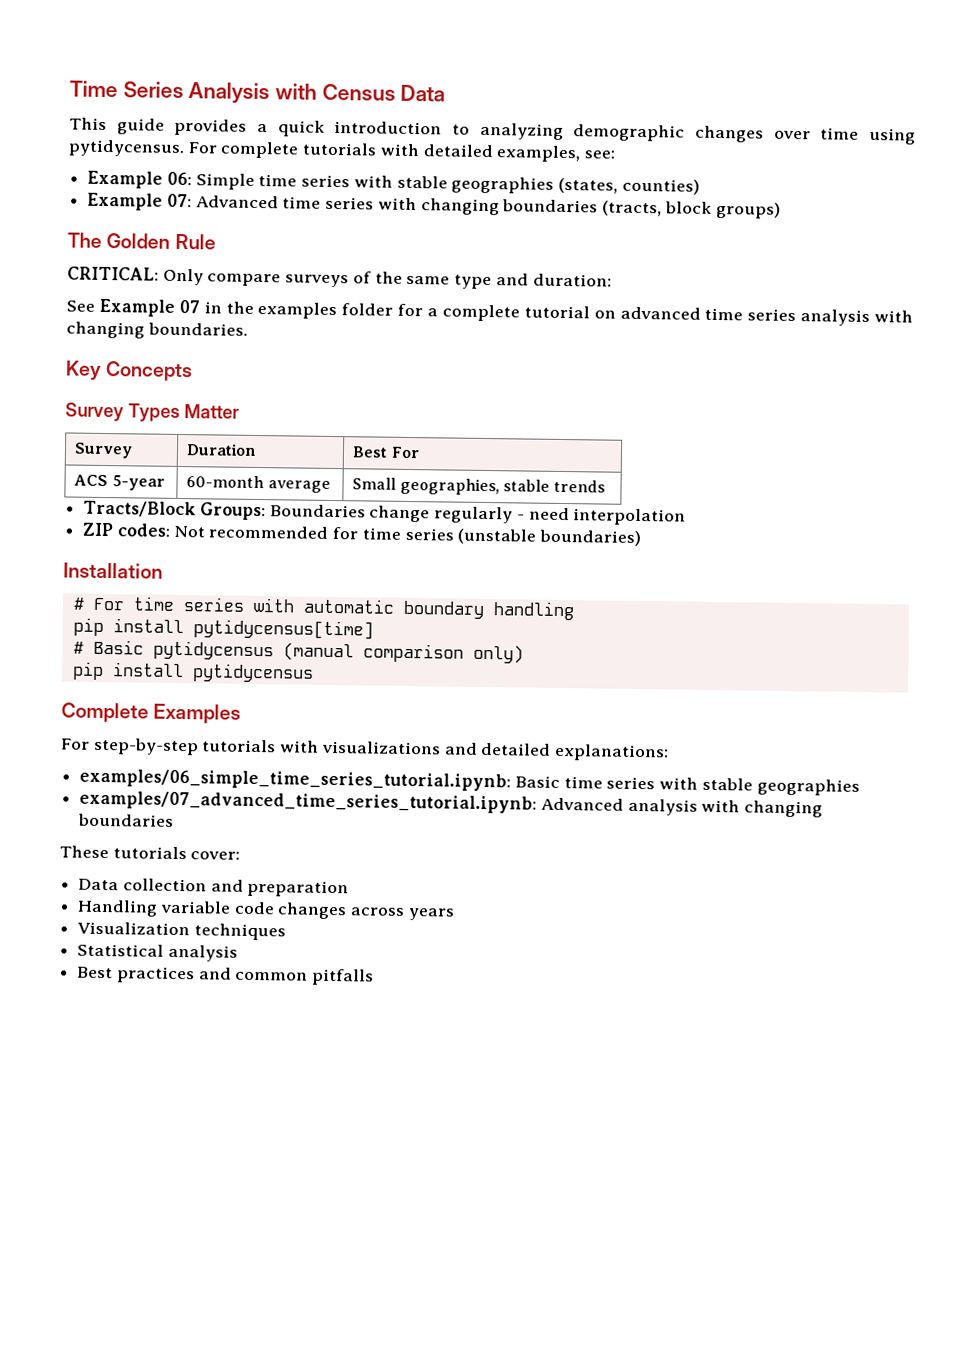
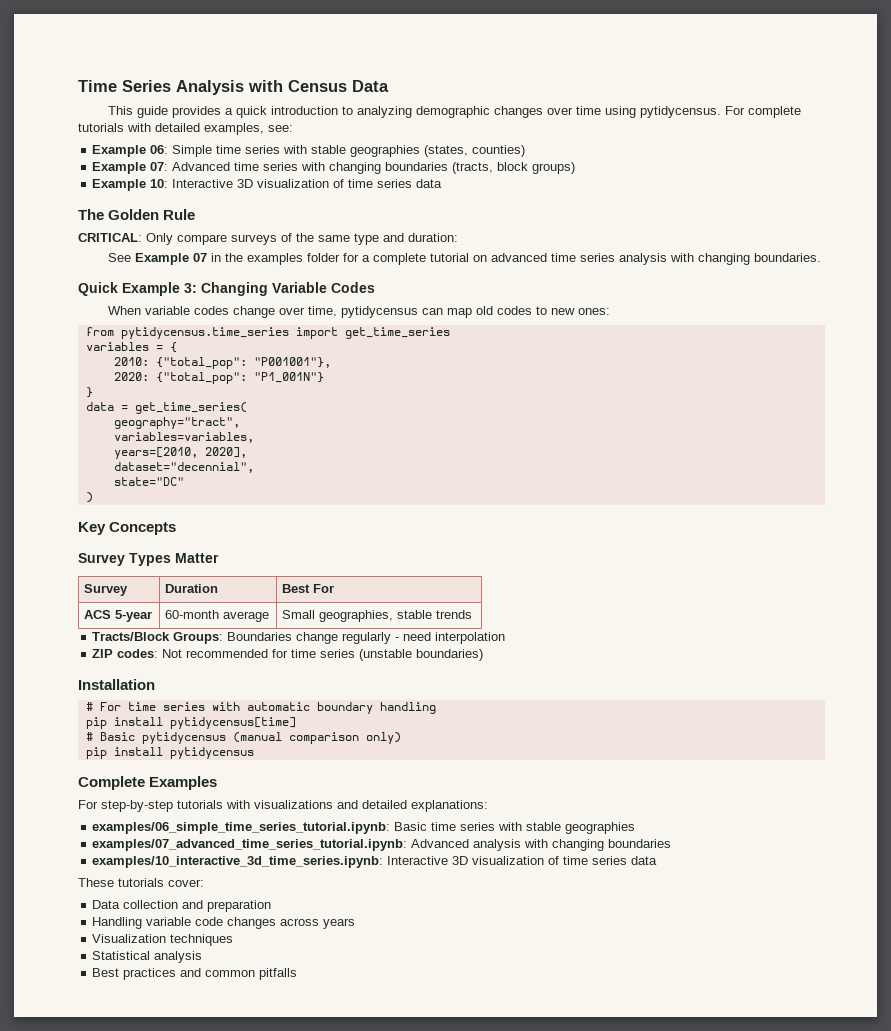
(781, 210) none -> [92,179,443,191] // Example 10: Interactive 3D visualization of time series data
(248, 329) none -> [78,282,375,296] [107,306,610,318] [85,327,450,339] [85,342,177,353] [113,357,331,369] [113,372,324,384] [85,387,93,398] [85,402,247,414] [113,417,240,429] [113,432,254,443] [113,447,247,459] [113,462,254,473] [113,477,184,486] [85,492,93,503] // Quick Example 3: Changing Variable Codes // When variable codes change over time, pytidycensus can map old codes to new ones: // from pytidycensus.time_series import get_time_series // variables = { // 2010: {"total_pop": "P001001"}, // 2020: {"total_pop": "P1_001N"} // } // data = get_time_series( // geography="tract", // variables=variables, // years=[2010, 2020], // dataset="decennial", // state="DC" // )
(175, 820) none -> [92,856,658,868] // examples/10_interactive_3d_time_series.ipynb: Interactive 3D visualization of time series data

